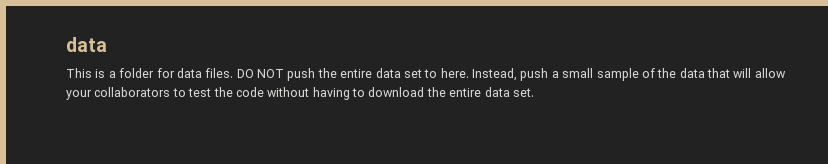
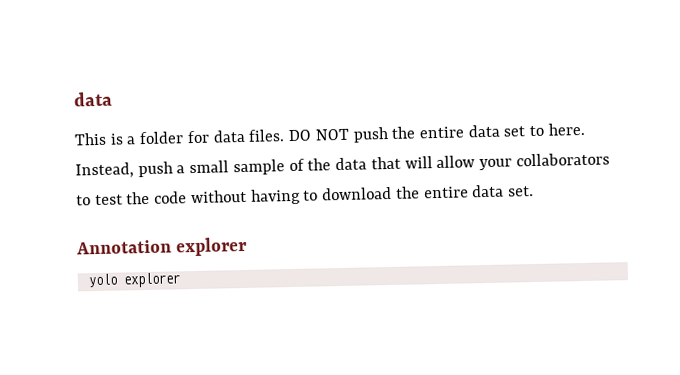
(534, 92) none -> [76,236,248,257] [87,272,181,288] // Annotation explorer // yolo explorer

